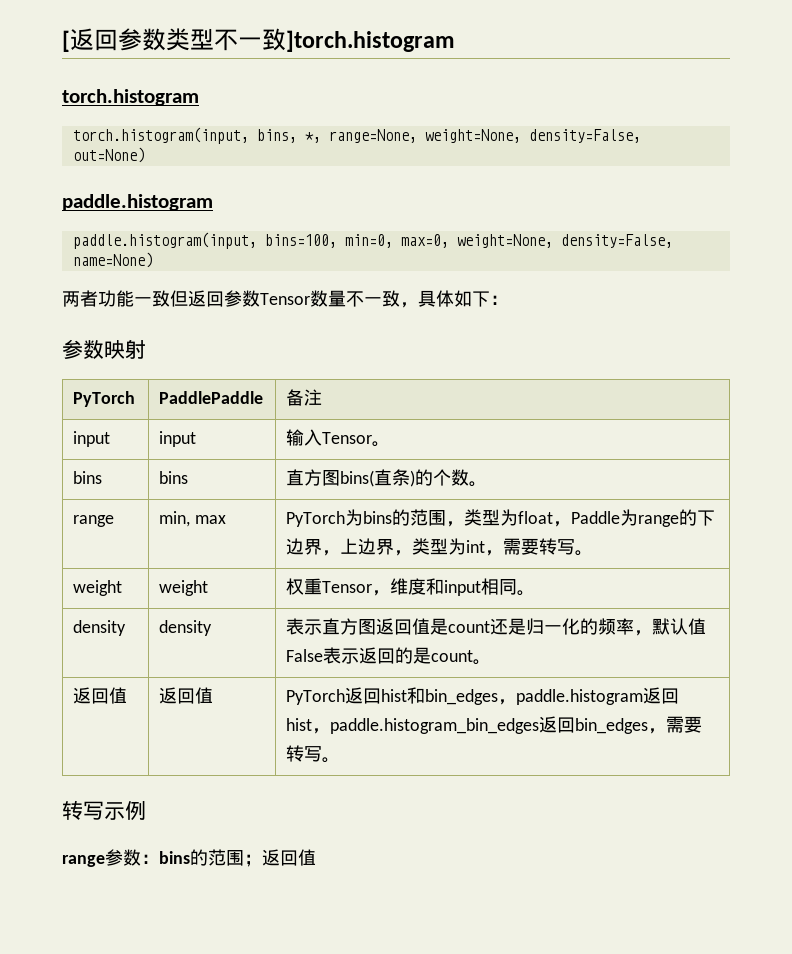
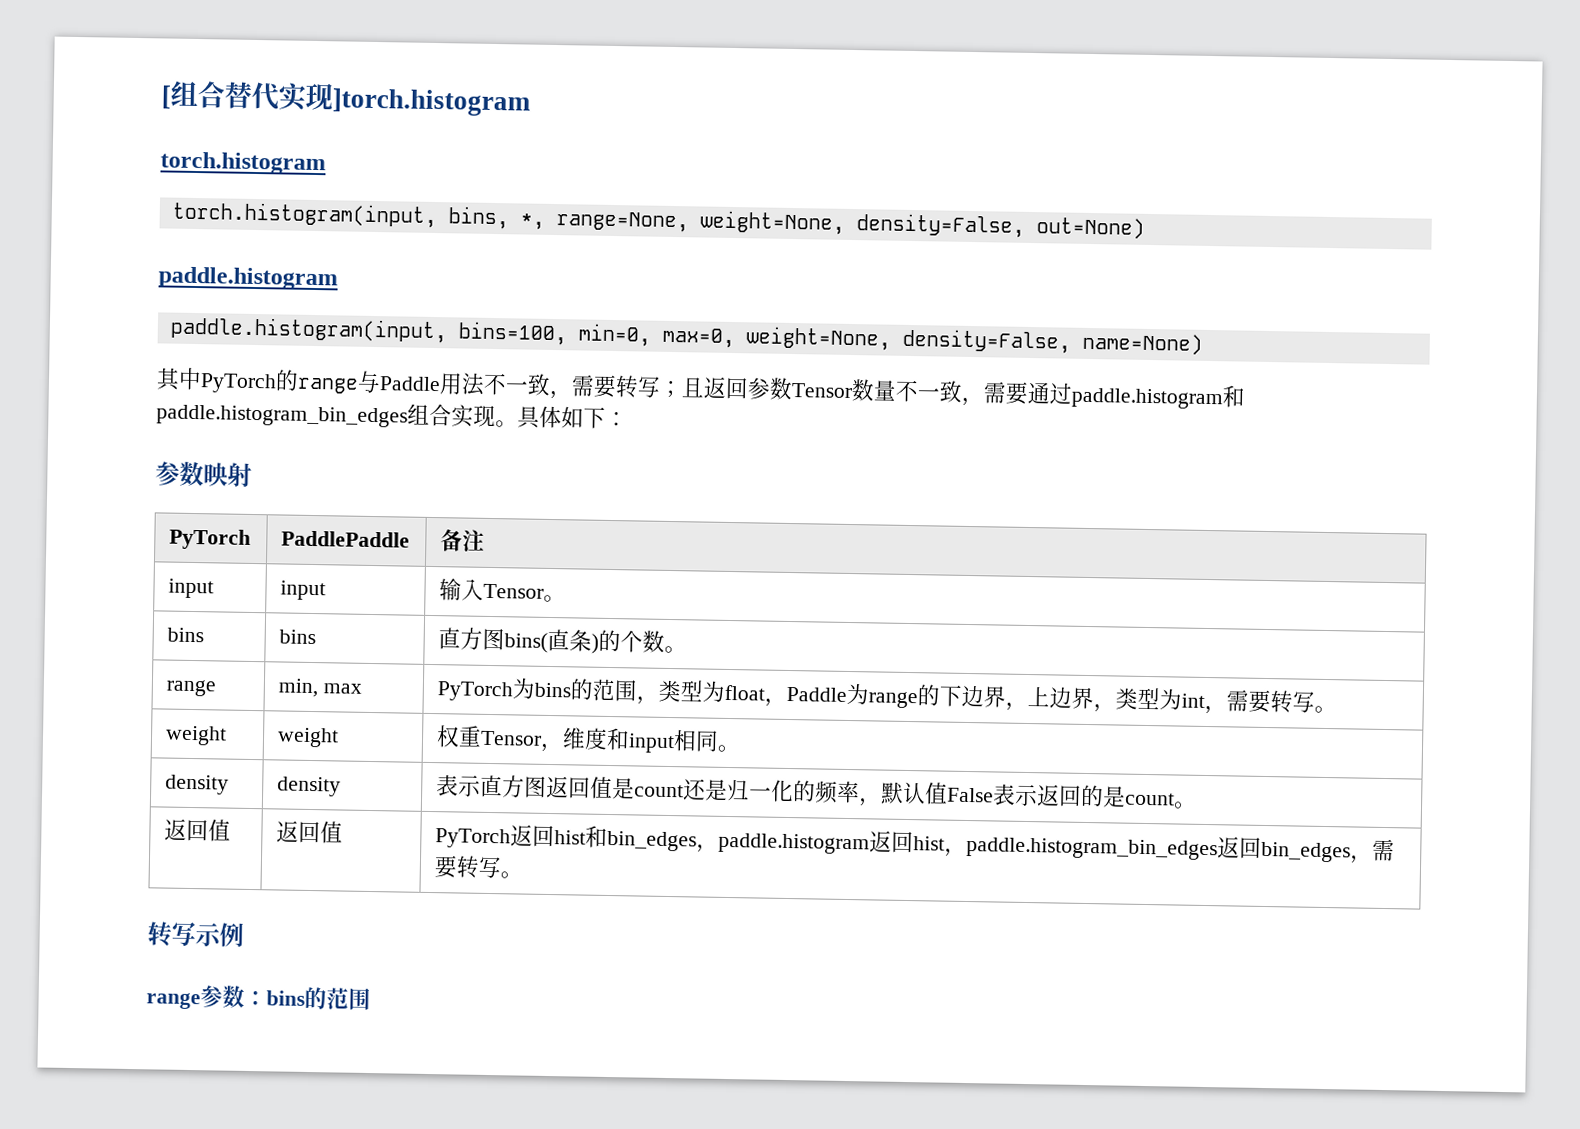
[70,28,286,51] 返回参数类型不一致 -> [170,80,333,111] 组合替代实现
[62,290,188,307] 两者功能一致但 -> [156,367,705,400] 其中PyTorch的range与Paddle用法不一致，需要转写；且
(418, 305) none -> [983,381,1246,410] [156,403,518,428] 需要通过paddle.histogram和paddle.histogram_bin_edges组合实现。
[244,849,316,867] ；返回值 -> (371, 999) none

